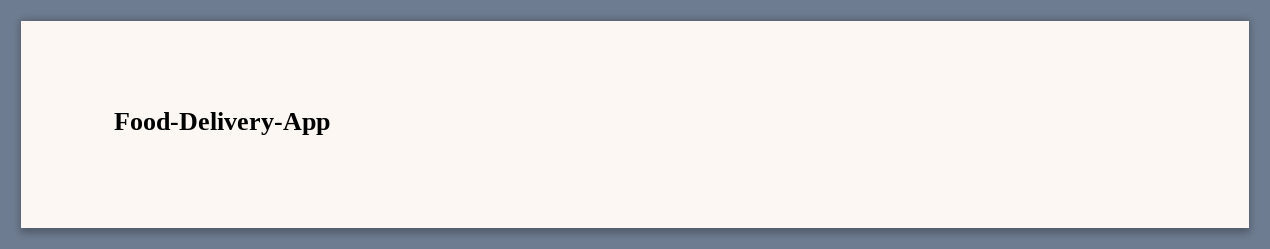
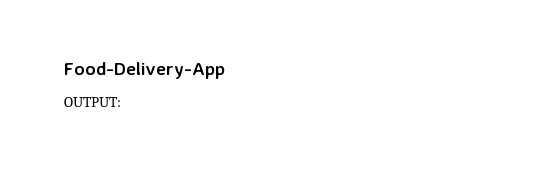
(330, 123) none -> [64,97,121,107] // OUTPUT:

